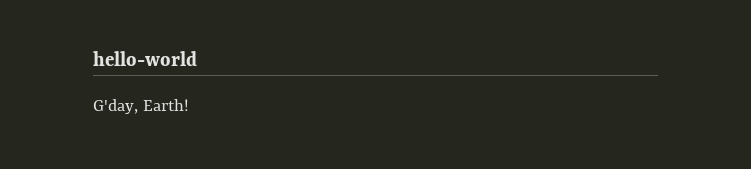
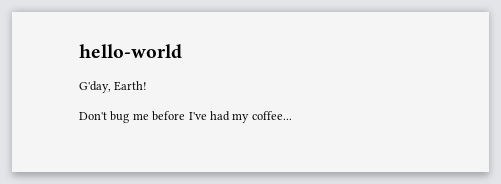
(189, 105) none -> [79,111,292,123] // Don't bug me before I've had my coffee...

